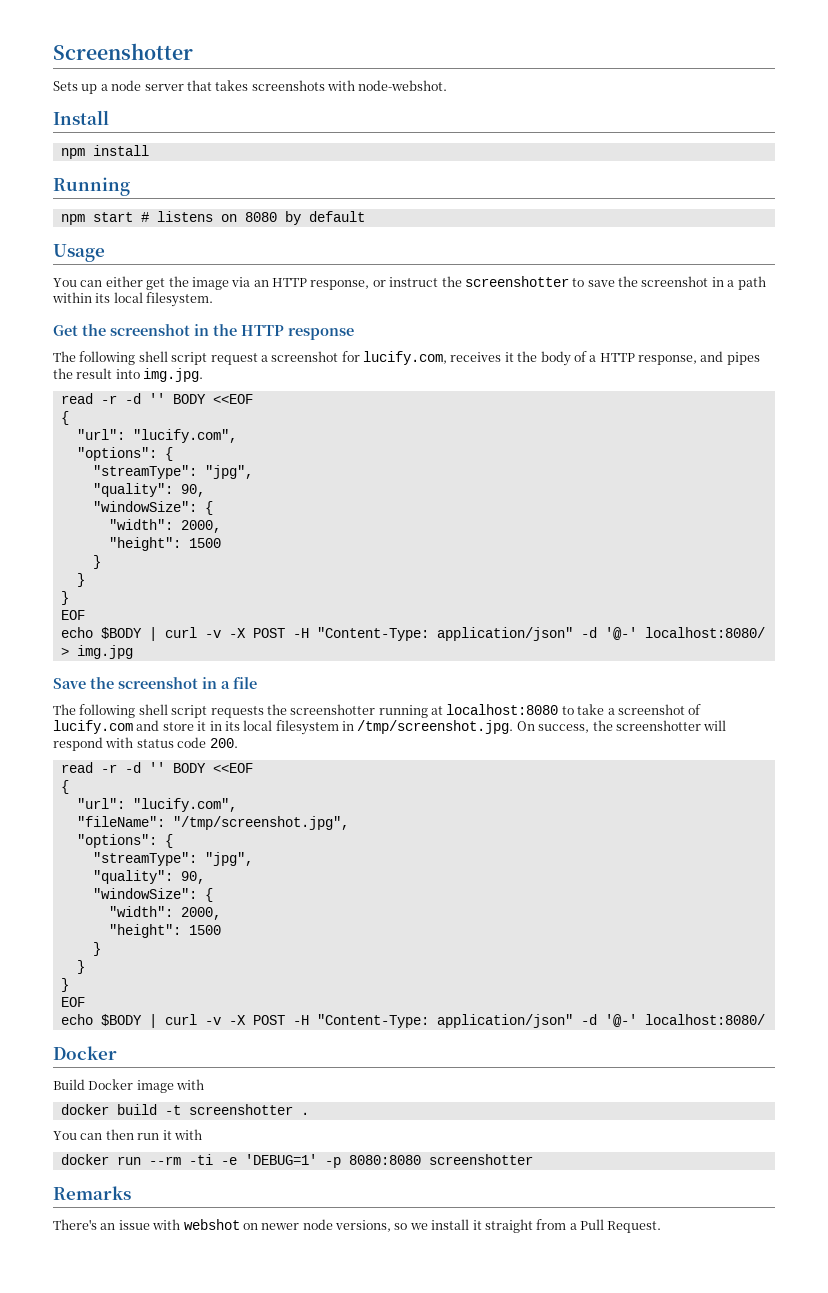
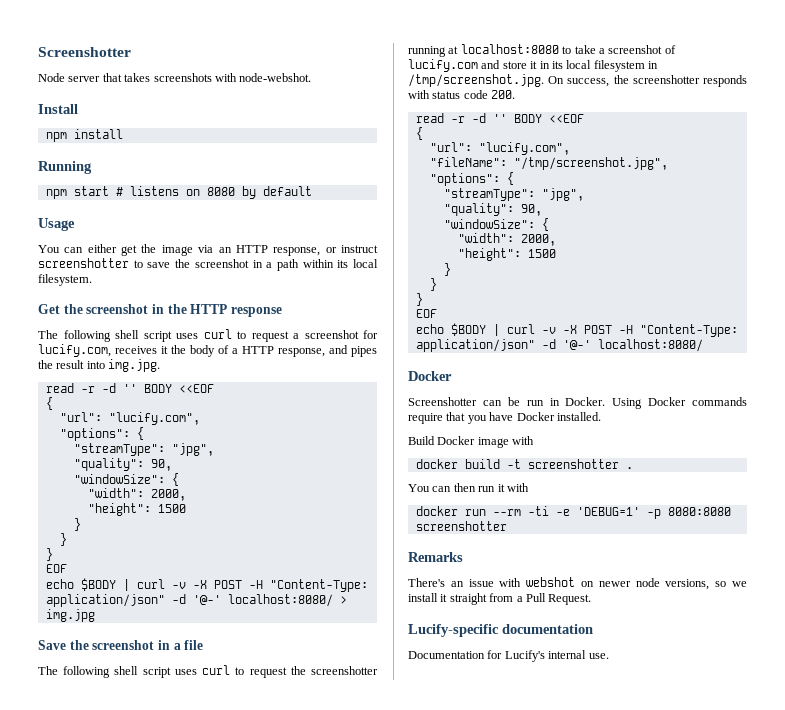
[53,80,142,94] Sets up a node -> [38,73,65,82] Node
[441,276,462,287] the -> (379, 249) none
(208, 358) none -> [176,329,246,339] uses curl to
[210,706,264,718] requests -> [174,665,287,678] uses curl to request
[703,720,727,731] [53,737,103,751] will respond -> [703,75,747,87] responds
(117, 1053) none -> [408,397,747,409] [408,412,601,424] // Screenshotter can be run in Docker. Using Docker commands require that you have Docker installed.
(662, 1227) none -> [408,624,593,637] [408,650,609,662] // Lucify-specific documentation // Documentation for Lucify's internal use.

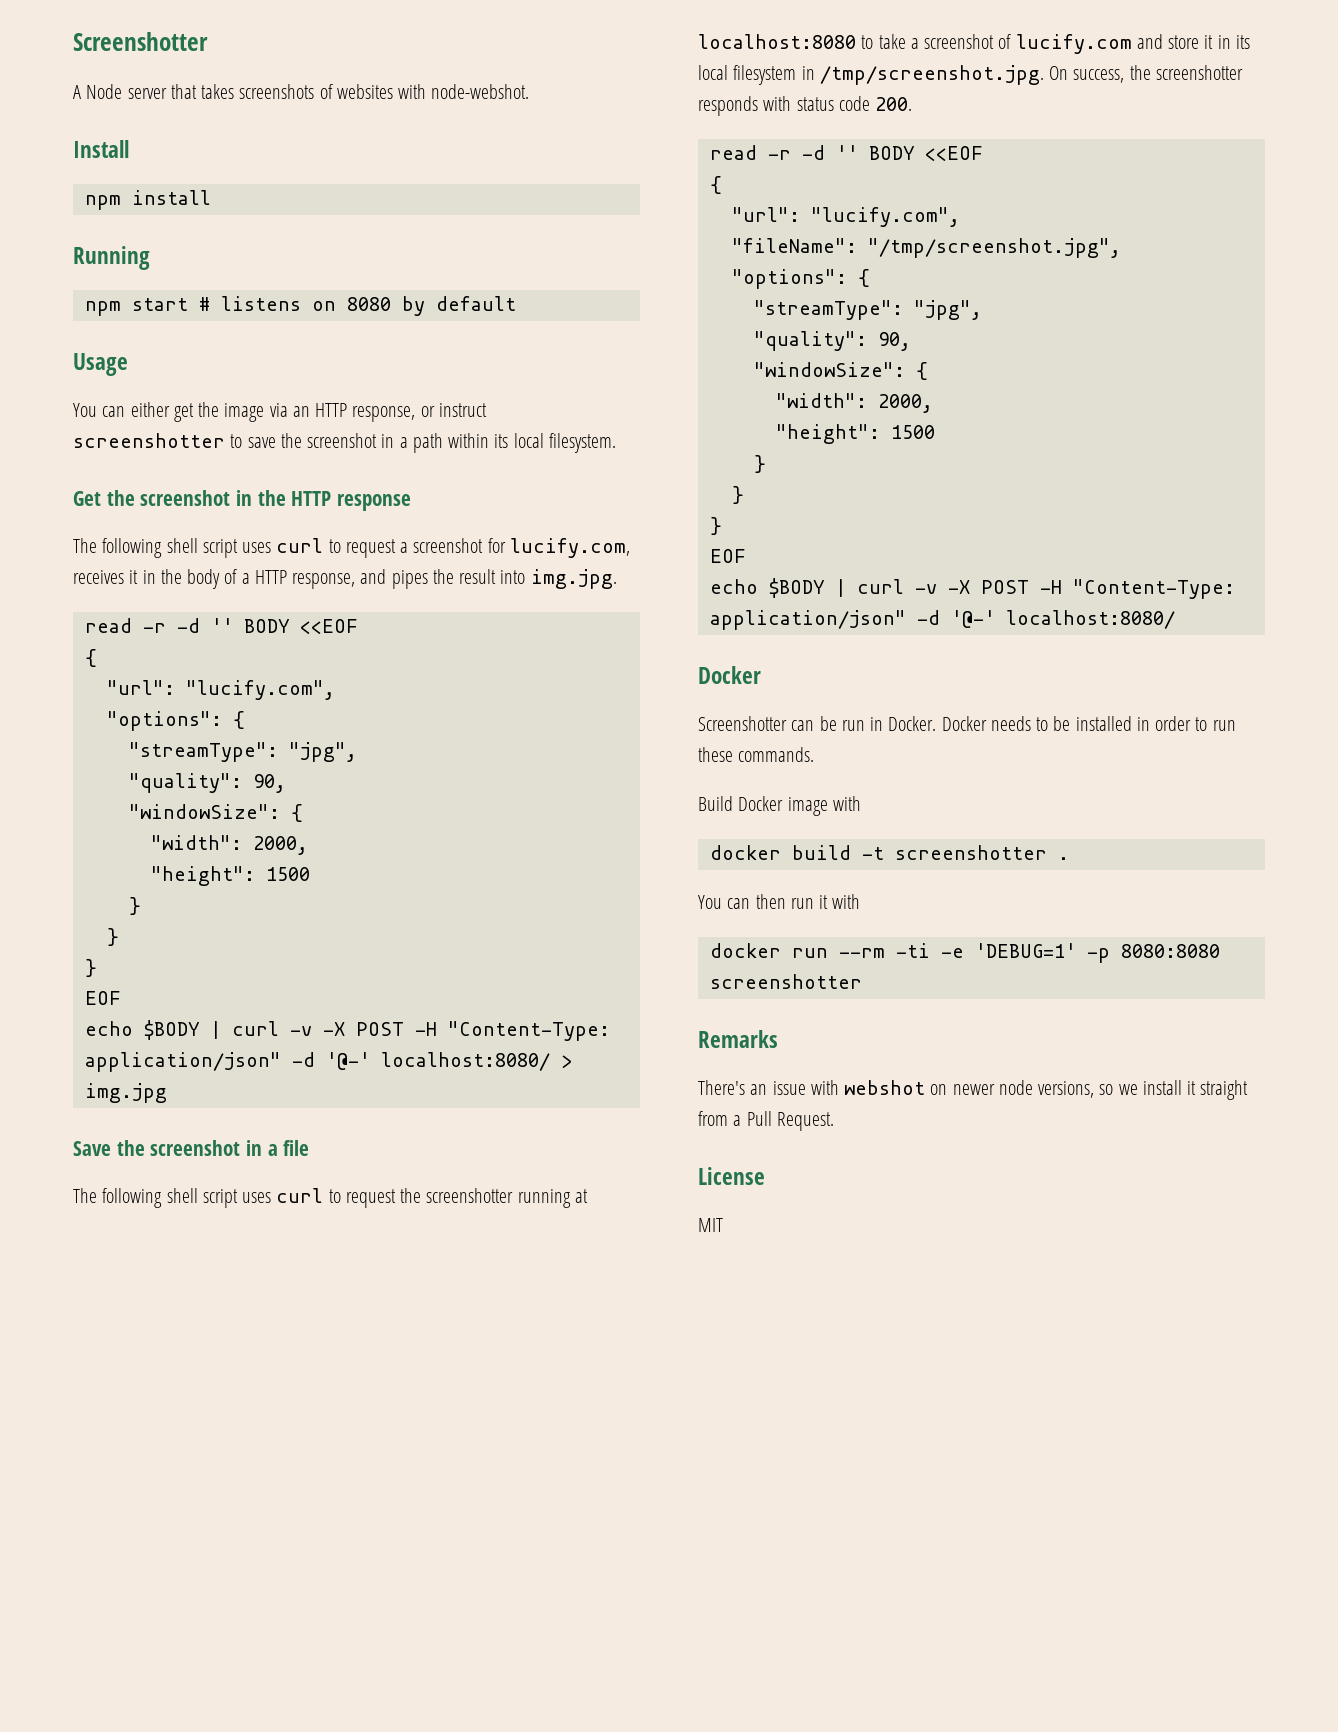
(131, 52) none -> [73,85,81,99] A
(212, 77) none -> [319,84,393,99] of websites
(168, 350) none -> [142,570,156,584] in
[612,397,747,409] [408,412,601,424] Using Docker commands require that you have Docker installed. -> [941,716,1236,731] [698,747,815,762] Docker needs to be installed in order to run these commands.
[408,624,593,637] [408,650,609,662] Lucify-specific documentation // Documentation for Lucify's internal use. -> [698,1167,765,1185] [698,1218,723,1232] License // MIT

